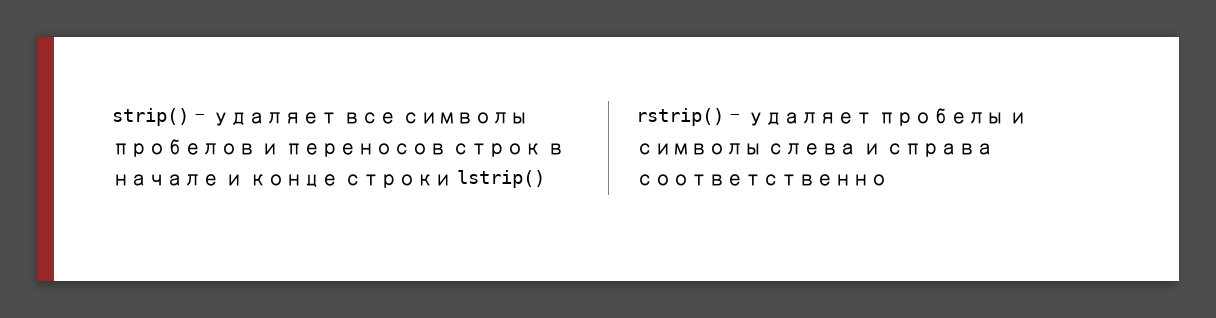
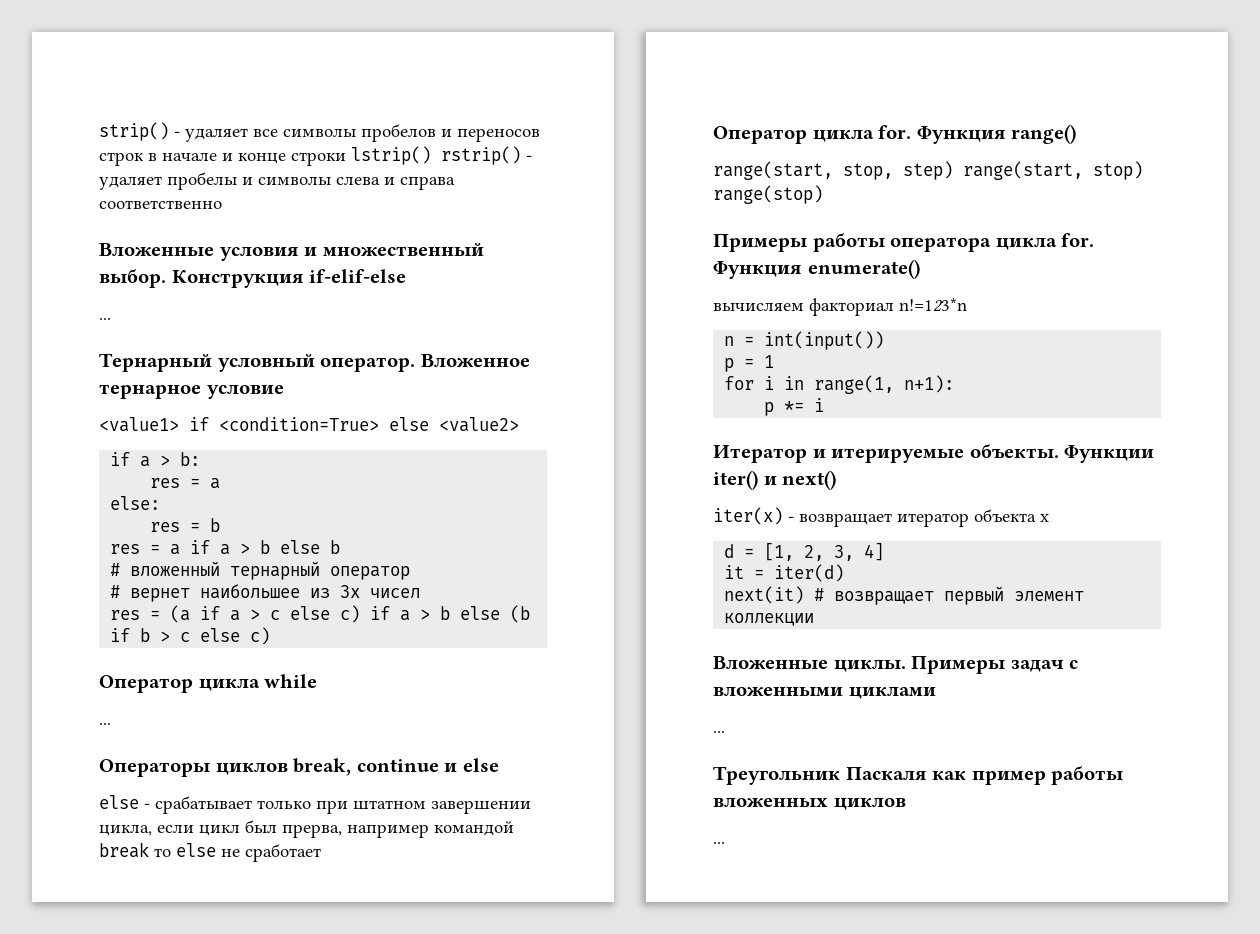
(888, 180) none -> [99,242,484,261] [99,269,407,288] [99,318,111,320] [99,353,530,372] [99,384,284,399] [99,417,519,432] [110,452,201,467] [150,478,221,489] [110,496,161,510] [150,518,221,532] [110,540,341,555] [110,561,411,580] [110,584,421,602] [110,605,531,623] [110,627,271,645] [99,674,318,693] [99,723,111,725] [99,758,499,777] [99,795,531,814] [99,820,514,838] [99,842,321,862] [713,124,1077,144] [713,161,1143,180] [713,185,823,204] [713,233,1095,252] [713,259,920,279] [713,298,967,316] [724,331,885,350] [724,355,775,372] [724,375,955,394] [764,398,825,416] [713,444,1155,463] [713,470,837,490] [713,507,1049,527] [724,542,885,561] [724,564,845,582] [724,586,1085,605] [724,613,815,626] [713,656,1079,674] [713,687,936,699] [713,731,725,733] [713,766,1124,785] [713,798,906,810] [713,842,725,844] // Вложенные условия и множественный выбор. Конструкция if-elif-else // ... // Тернарный условный оператор. Вложенное тернарное условие // <value1> if <condition=True> else <value2> // if a > b: // res = a // else: // res = b // res = a if a > b else b // # вложенный тернарный оператор // # вернет наибольшее из 3х чисел // res = (a if a > c else c) if a > b else (b if b > c else c) // Оператор цикла while // ... // Операторы циклов break, continue и else // else - срабатывает только при штатном завершении цикла, если цикл был прерва, например командой break то else не сработает // Оператор цикла for. Функция range() // range(start, stop, step) range(start, stop) range(stop) // Примеры работы оператора цикла for. Функция enumerate() // вычисляем факториал n!=123*n // n = int(input()) // p = 1 // for i in range(1, n+1): // p *= i // Итератор и итерируемые объекты. Функции iter() и next() // iter(x) - возвращает итератор объекта х // d = [1, 2, 3, 4] // it = iter(d) // next(it) # возвращает первый элемент коллекции // Вложенные циклы. Примеры задач с вложенными циклами // ... // Треугольник Паскаля как пример работы вложенных циклов // ...

